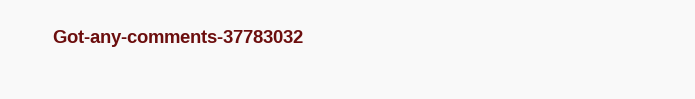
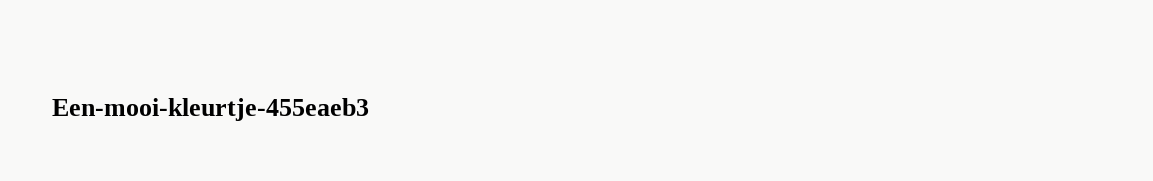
[53,30,303,47] Got-any-comments-37783032 -> [52,98,369,121] Een-mooi-kleurtje-455eaeb3

